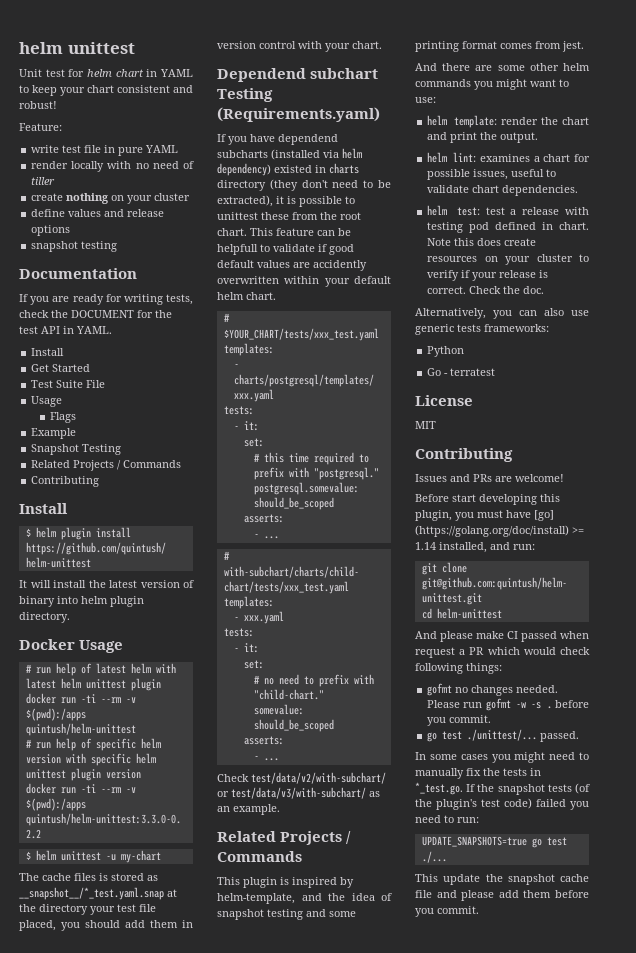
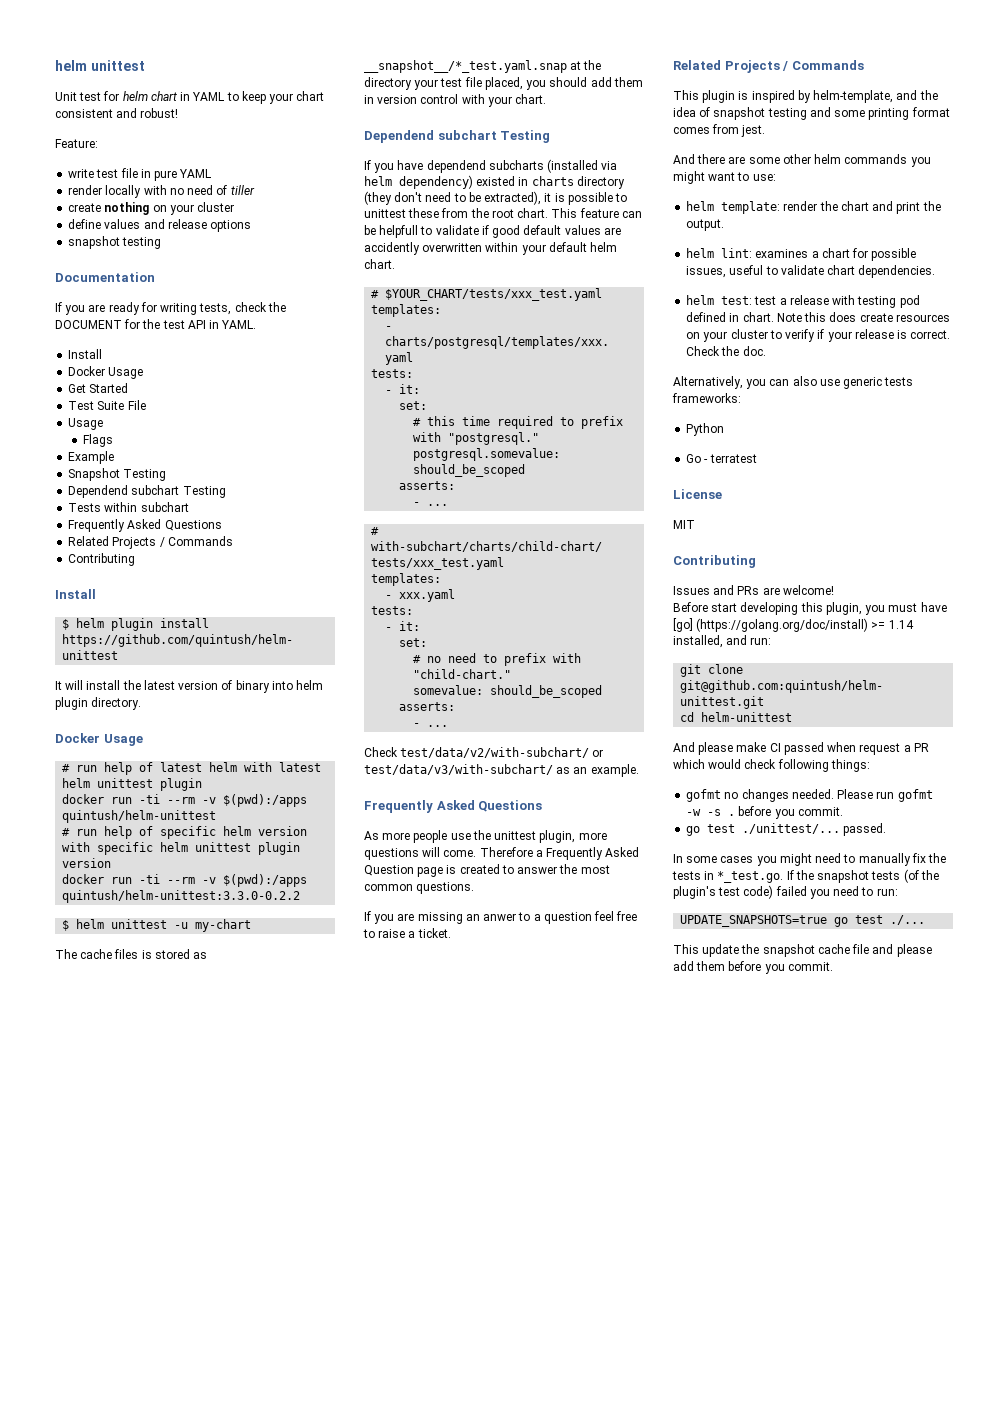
(65, 352) none -> [68,366,144,379] // Docker Usage
(122, 449) none -> [68,485,226,498] [68,502,189,512] [68,519,222,532] // Dependend subchart Testing // Tests within subchart // Frequently Asked Questions
[217,107,380,122] (Requirements.yaml) -> (551, 136) none
(280, 809) none -> [364,800,543,813] [364,830,607,843] [364,847,640,860] [364,864,610,877] [364,882,475,894] [364,911,638,924] [363,928,451,938] // Frequently Asked Questions // As more people use the unittest plugin, more questions will come. Therefore a Frequently Asked Question page is created to answer the most common questions. // If you are missing an anwer to a question feel free to raise a ticket.

